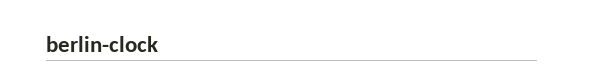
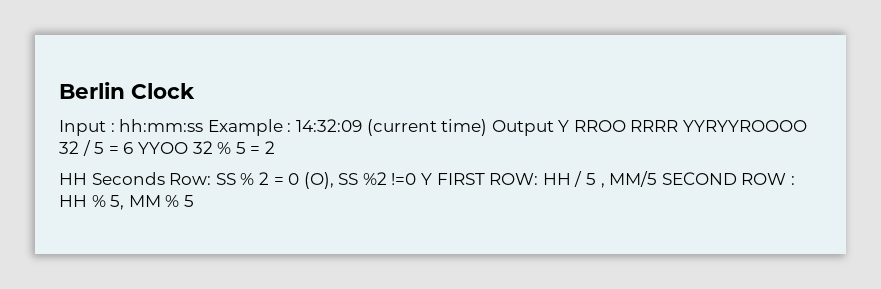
[46,36,158,52] berlin-clock -> [59,82,195,99] [59,119,808,136] [59,140,275,156] [59,171,795,189] [59,195,194,210] Berlin Clock // Input : hh:mm:ss Example : 14:32:09 (current time) Output Y RROO RRRR YYRYYROOOO 32 / 5 = 6 YYOO 32 % 5 = 2 // HH Seconds Row: SS % 2 = 0 (O), SS %2 !=0 Y FIRST ROW: HH / 5 , MM/5 SECOND ROW : HH % 5, MM % 5

